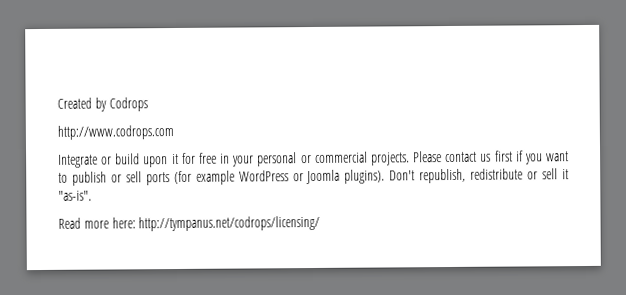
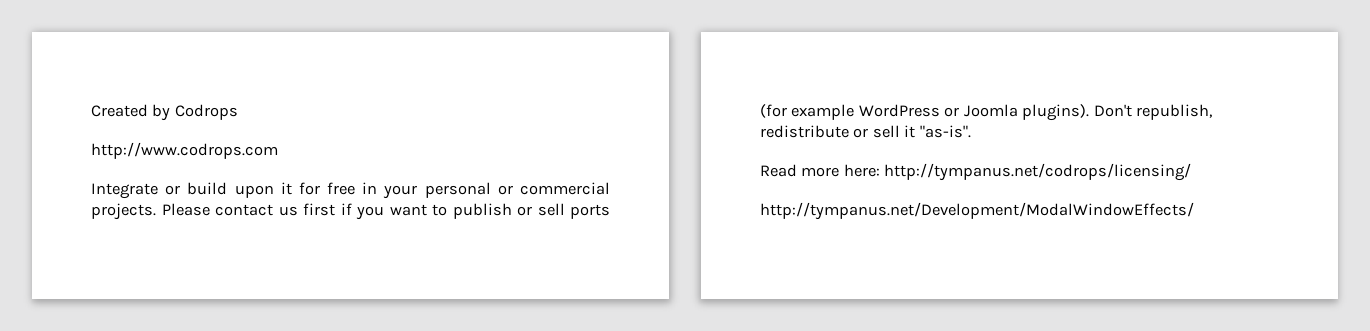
(321, 223) none -> [760,202,1194,220] // http://tympanus.net/Development/ModalWindowEffects/

